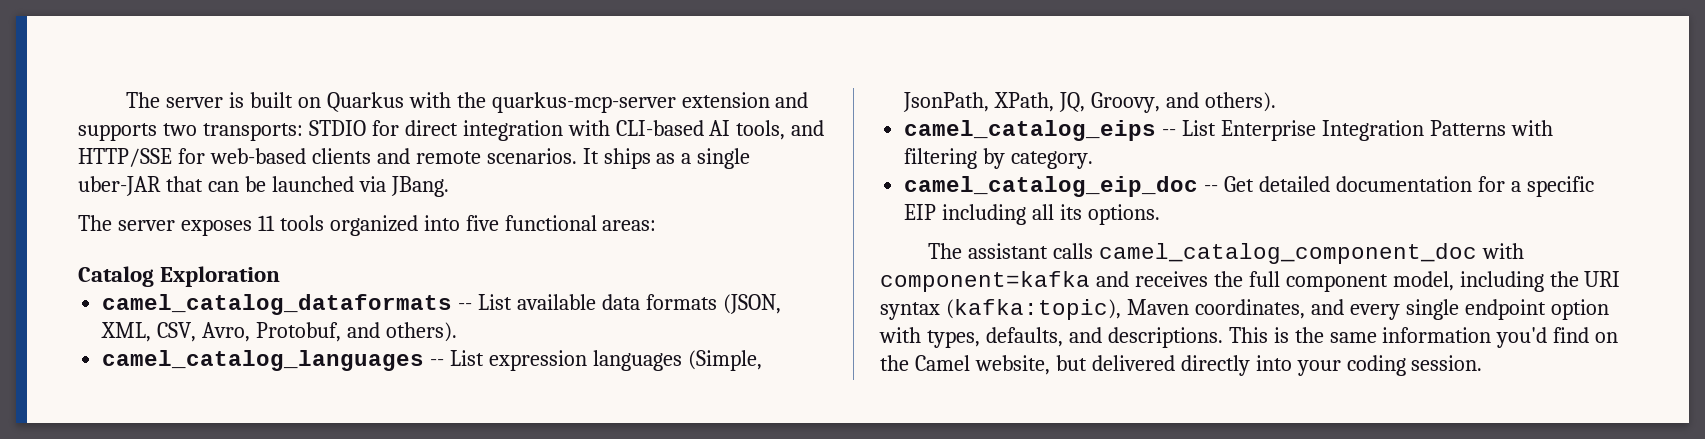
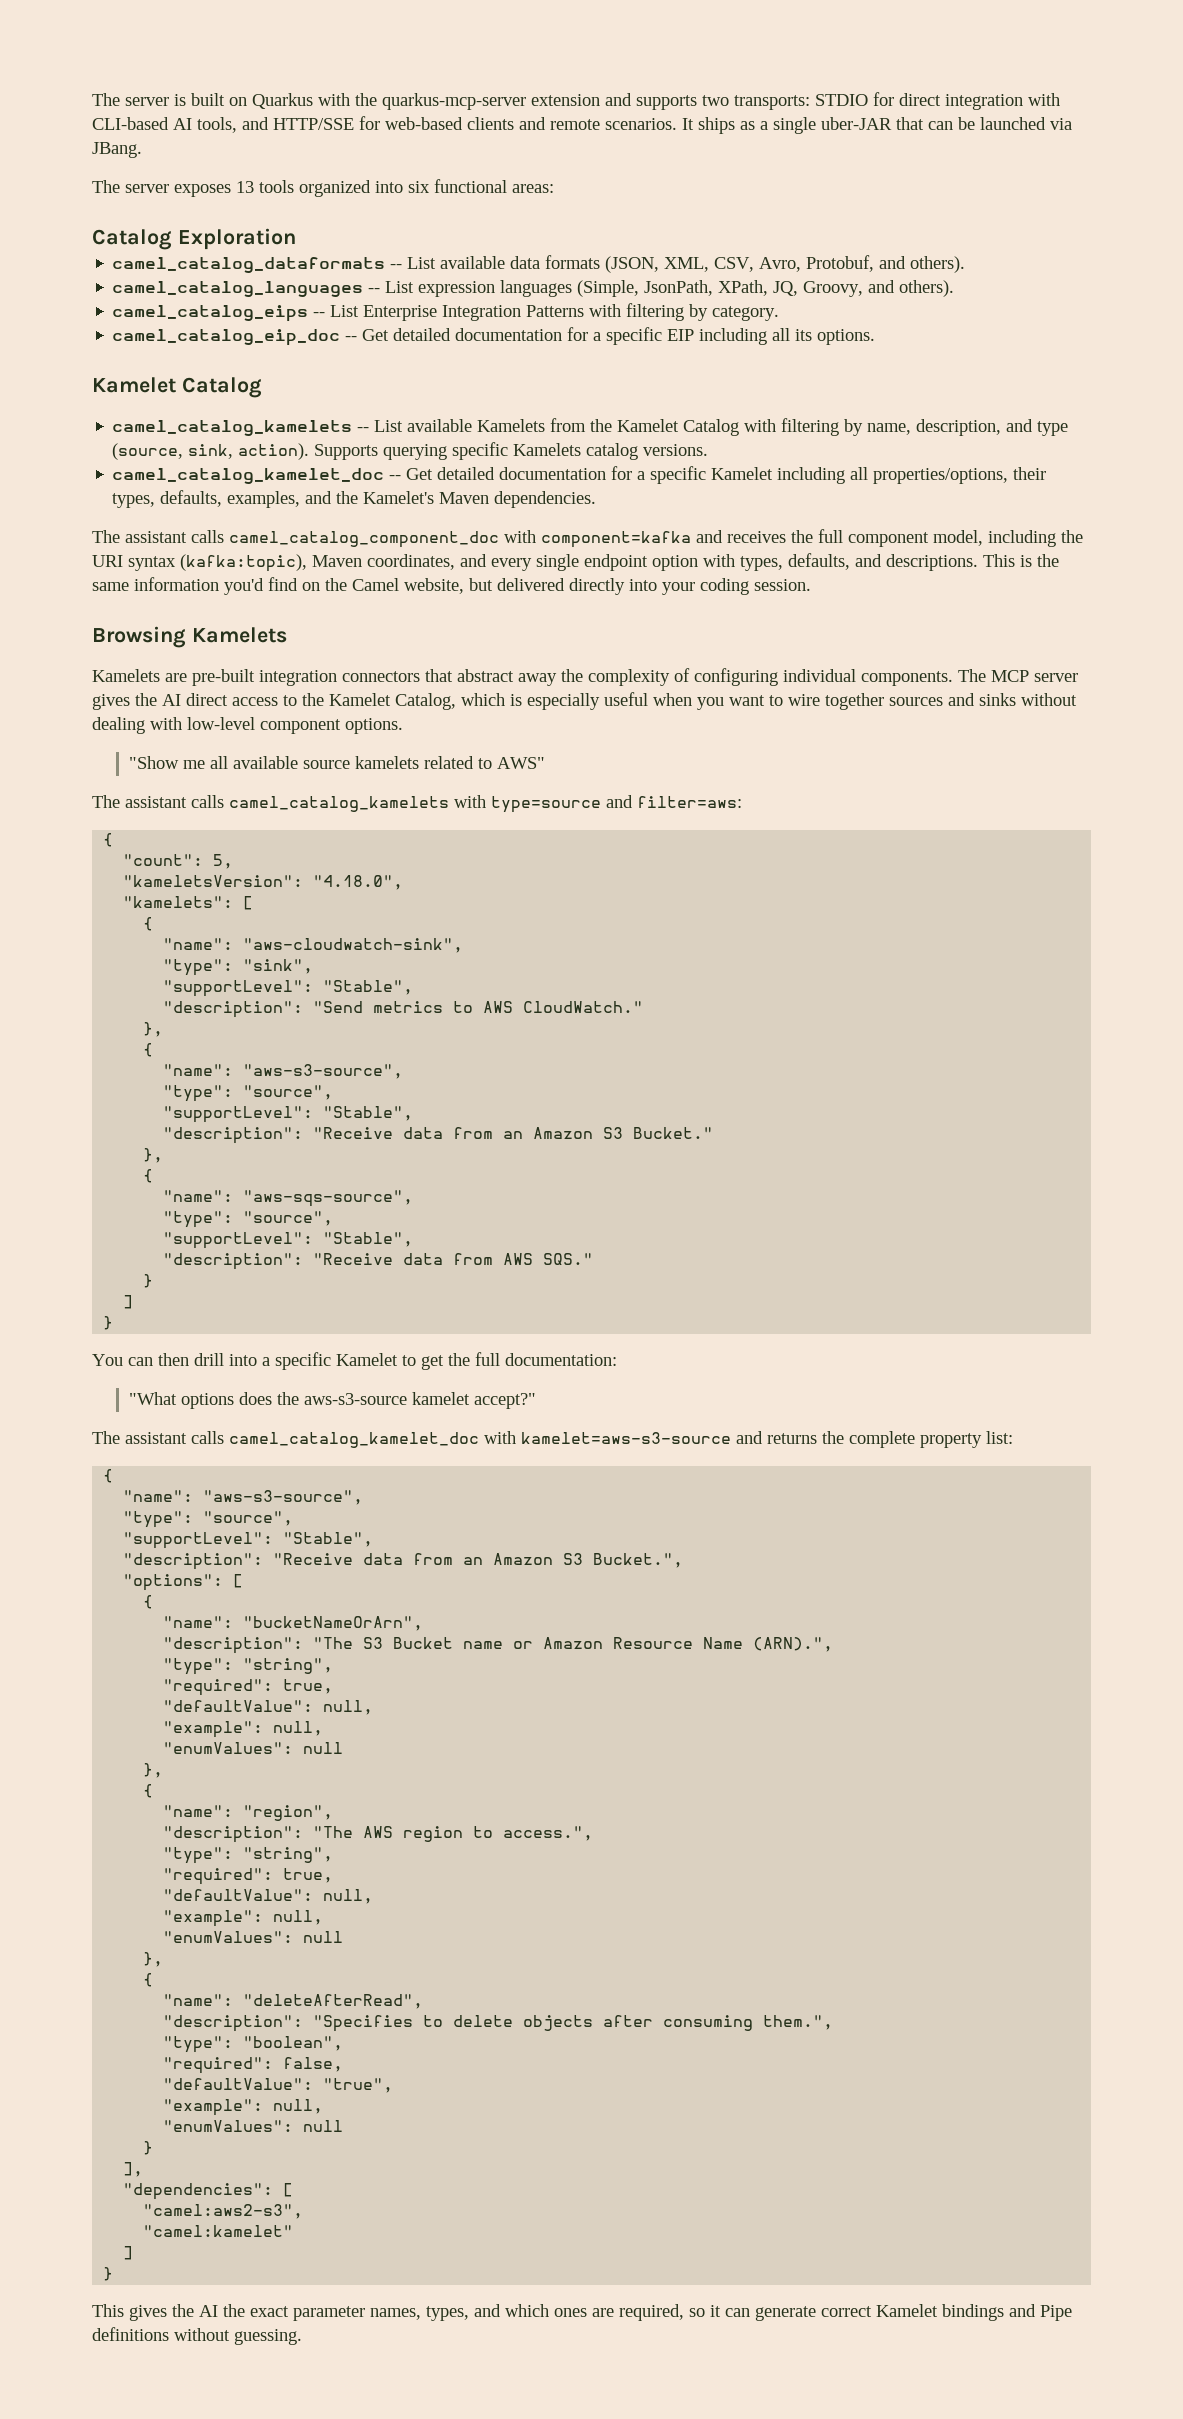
[257,215,275,231] 11 -> [236,181,254,193] 13
[465,215,499,231] five -> [408,181,430,193] six
(1160, 214) none -> [92,377,262,398] [112,418,1069,436] [112,442,709,460] [112,466,1047,484] [112,490,597,508] // Kamelet Catalog // camel_catalog_kamelets -- List available Kamelets from the Kamelet Catalog with filtering by name, description, and type (source, sink, action). Supports querying specific Kamelets catalog versions. // camel_catalog_kamelet_doc -- Get detailed documentation for a specific Kamelet including all properties/options, their types, defaults, examples, and the Kamelet's Maven dependencies.
(1483, 363) none -> [92,626,287,648] [92,668,1078,686] [92,692,1077,710] [92,717,403,734] [128,756,545,769] [92,795,742,813] [103,833,114,847] [123,854,234,869] [123,875,404,890] [123,896,254,910] [143,917,154,931] [163,938,464,953] [163,959,314,976] [163,980,414,997] [163,1001,644,1018] [143,1022,164,1037] [143,1043,154,1057] [163,1064,404,1079] [163,1085,334,1102] [163,1106,414,1123] [163,1127,714,1144] [143,1148,164,1163] [143,1169,154,1183] [163,1190,414,1207] [163,1211,334,1228] [163,1232,414,1249] [163,1253,594,1270] [143,1274,154,1288] [123,1295,134,1309] [103,1316,114,1330] [92,1352,617,1370] [128,1392,536,1409] [92,1431,1013,1448] [103,1469,114,1483] [123,1490,364,1505] [123,1511,294,1528] [123,1532,374,1549] [123,1553,684,1570] [123,1574,244,1591] [143,1595,154,1609] [163,1616,424,1631] [163,1637,834,1654] [163,1658,334,1675] [163,1679,334,1696] [163,1700,374,1715] [163,1721,324,1738] [163,1742,344,1754] [143,1763,164,1778] [143,1784,154,1798] [163,1805,334,1821] [163,1826,594,1843] [163,1847,334,1864] [163,1868,334,1885] [163,1889,374,1904] [163,1910,324,1927] [163,1931,344,1943] [143,1952,164,1967] [143,1973,154,1987] [163,1994,424,2009] [163,2015,834,2032] [163,2036,344,2053] [163,2057,344,2074] [163,2078,394,2093] [163,2099,324,2116] [163,2120,344,2132] [143,2141,154,2155] [123,2162,144,2177] [123,2183,294,2200] [143,2204,304,2219] [143,2225,294,2237] [123,2246,134,2260] [103,2267,114,2281] [92,2304,1072,2321] [92,2327,302,2345] // Browsing Kamelets // Kamelets are pre-built integration connectors that abstract away the complexity of configuring individual components. The MCP server gives the AI direct access to the Kamelet Catalog, which is especially useful when you want to wire together sources and sinks without dealing with low-level component options. // "Show me all available source kamelets related to AWS" // The assistant calls camel_catalog_kamelets with type=source and filter=aws: // { // "count": 5, // "kameletsVersion": "4.18.0", // "kamelets": [ // { // "name": "aws-cloudwatch-sink", // "type": "sink", // "supportLevel": "Stable", // "description": "Send metrics to AWS CloudWatch." // }, // { // "name": "aws-s3-source", // "type": "source", // "supportLevel": "Stable", // "description": "Receive data from an Amazon S3 Bucket." // }, // { // "name": "aws-sqs-source", // "type": "source", // "supportLevel": "Stable", // "description": "Receive data from AWS SQS." // } // ] // } // You can then drill into a specific Kamelet to get the full documentation: // "What options does the aws-s3-source kamelet accept?" // The assistant calls camel_catalog_kamelet_doc with kamelet=aws-s3-source and returns the complete property list: // { // "name": "aws-s3-source", // "type": "source", // "supportLevel": "Stable", // "description": "Receive data from an Amazon S3 Bucket.", // "options": [ // { // "name": "bucketNameOrArn", // "description": "The S3 Bucket name or Amazon Resource Name (ARN).", // "type": "string", // "required": true, // "defaultValue": null, // "example": null, // "enumValues": null // }, // { // "name": "region", // "description": "The AWS region to access.", // "type": "string", // "required": true, // "defaultValue": null, // "example": null, // "enumValues": null // }, // { // "name": "deleteAfterRead", // "description": "Specifies to delete objects after consuming them.", // "type": "boolean", // "required": false, // "defaultValue": "true", // "example": null, // "enumValues": null // } // ], // "dependencies": [ // "camel:aws2-s3", // "camel:kamelet" // ] // } // This gives the AI the exact parameter names, types, and which ones are required, so it can generate correct Kamelet bindings and Pipe definitions without guessing.

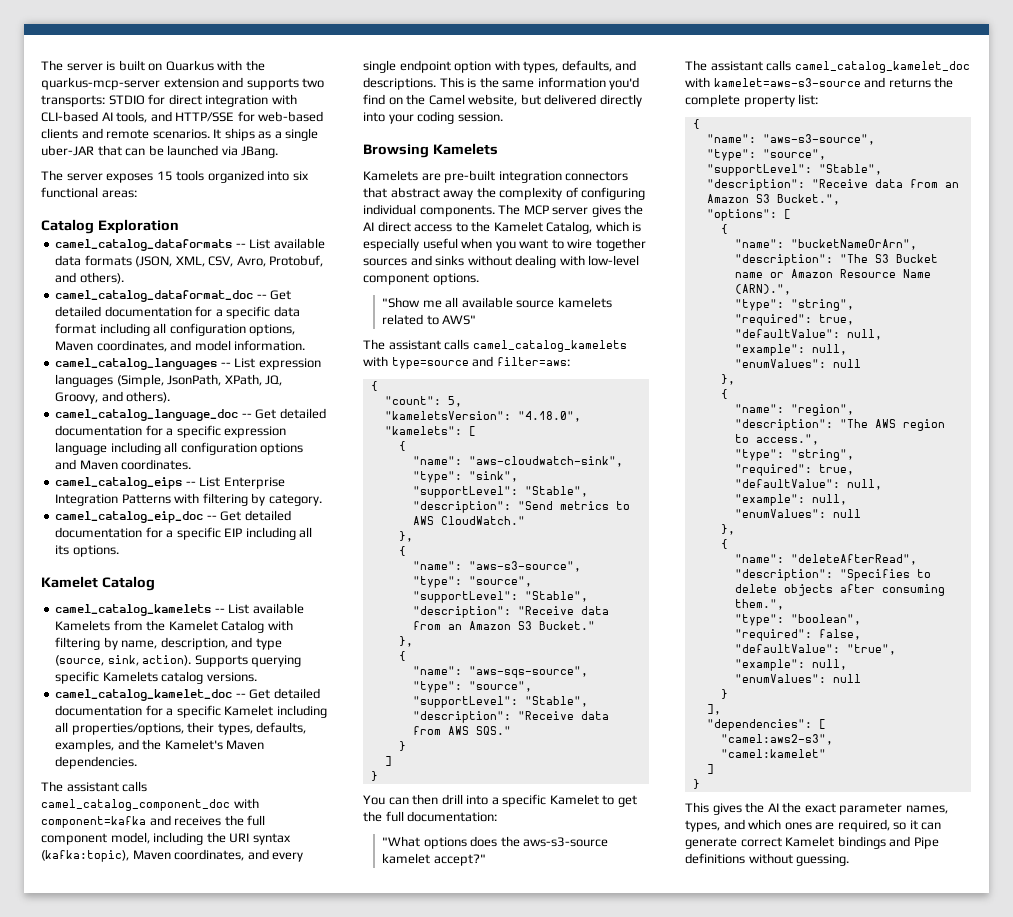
[236,181,254,193] 13 -> [156,171,173,181] 15
(966, 264) none -> [55,290,292,302] [55,306,300,319] [55,323,296,336] [55,340,306,352] // camel_catalog_dataformat_doc -- Get detailed documentation for a specific data format including all configuration options, Maven coordinates, and model information.
(955, 288) none -> [55,408,326,421] [55,425,287,438] [55,442,304,455] [55,459,192,470] // camel_catalog_language_doc -- Get detailed documentation for a specific expression language including all configuration options and Maven coordinates.

